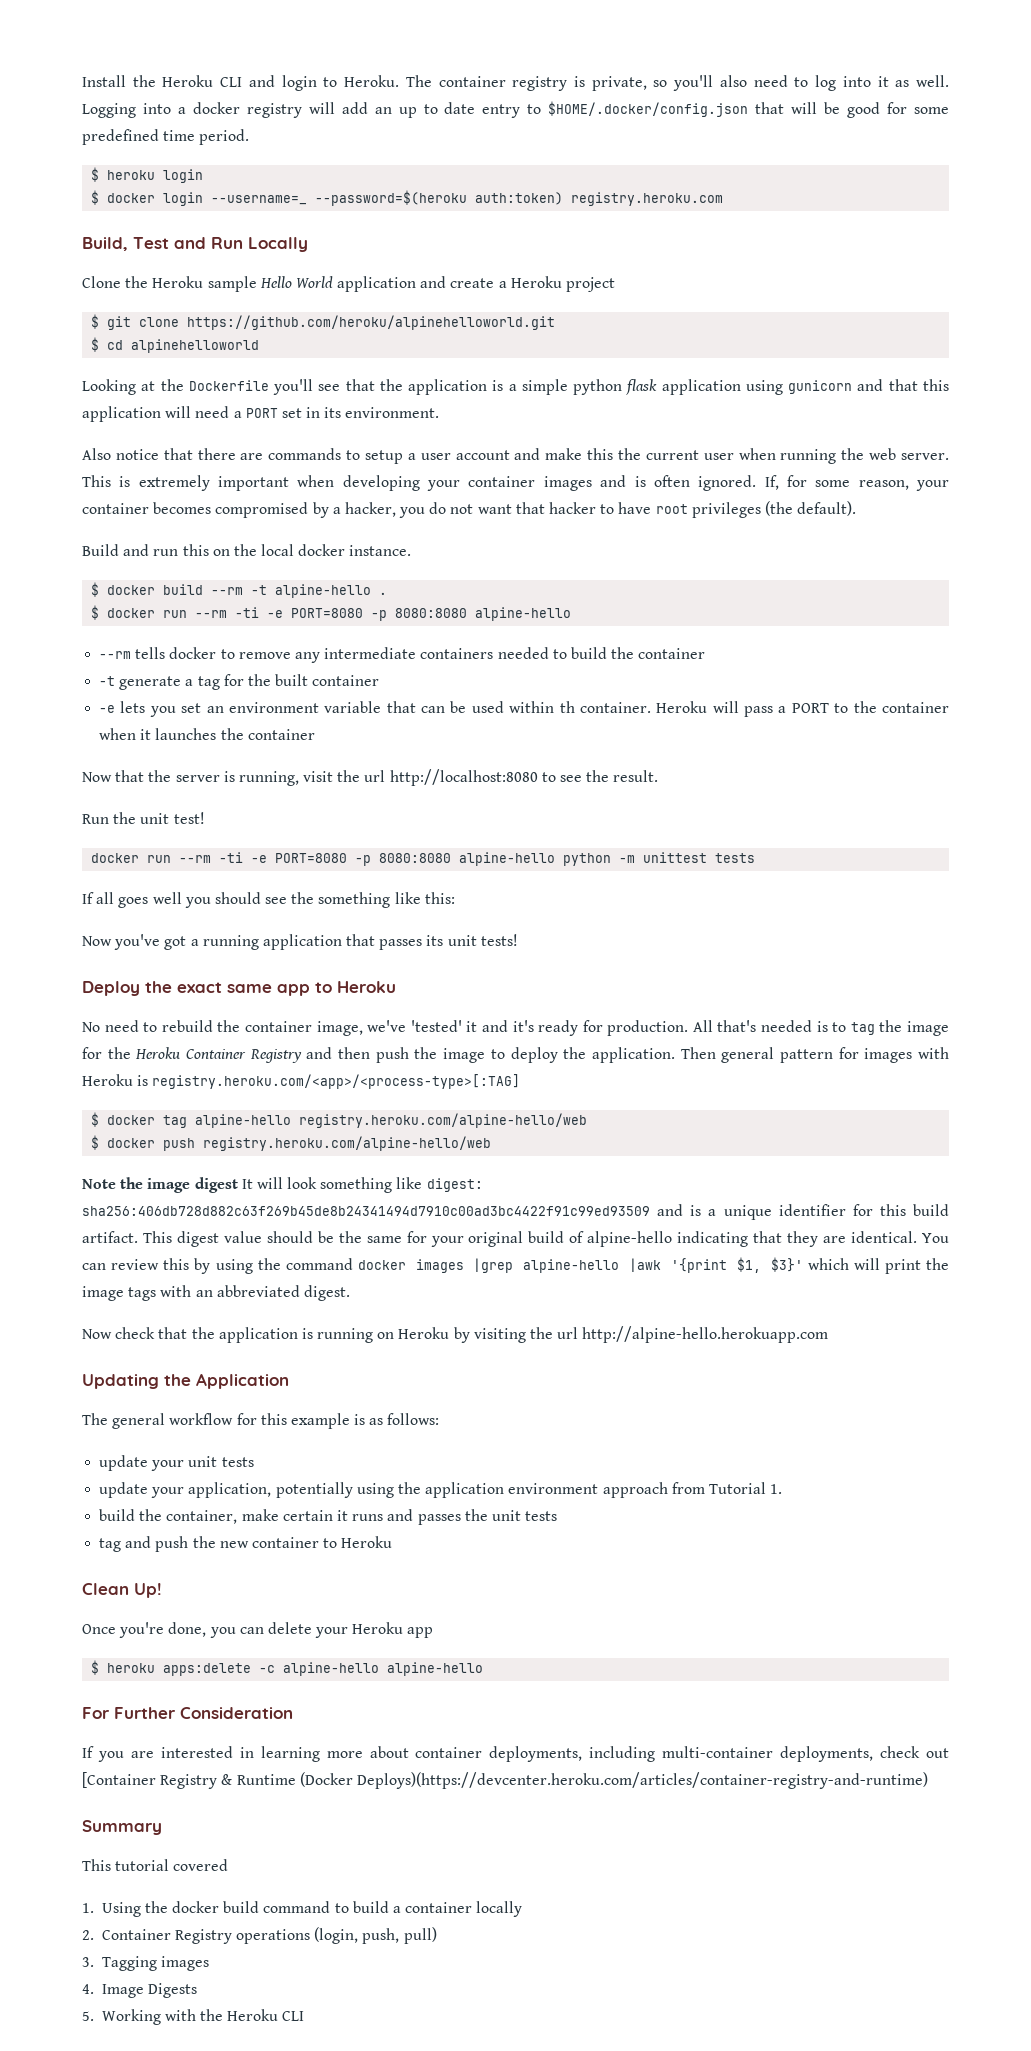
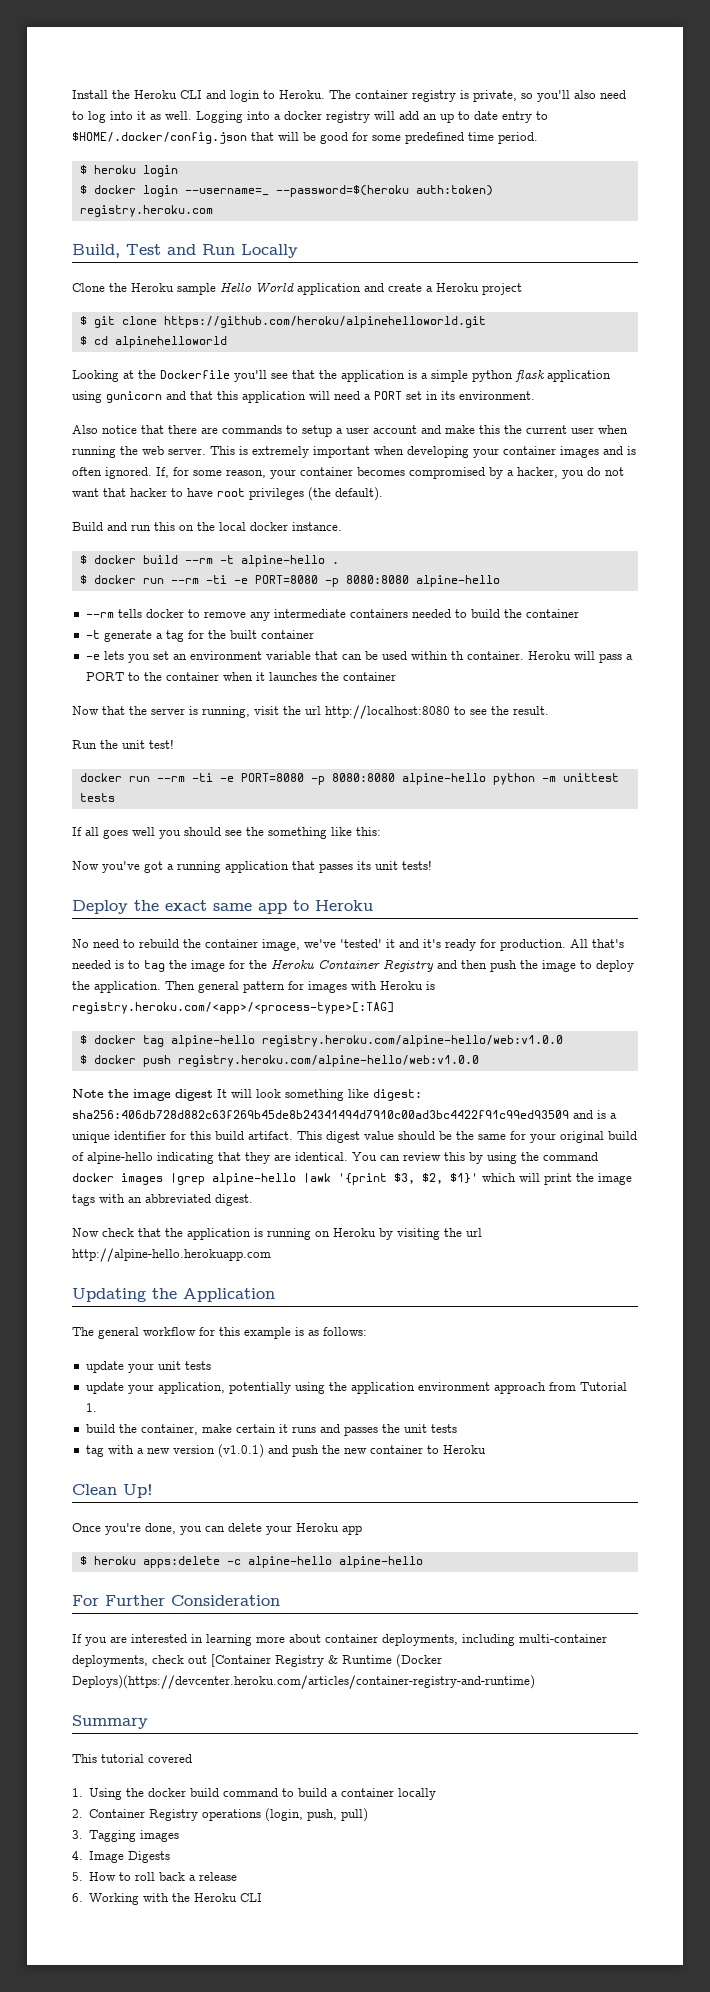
[299,1113,588,1128] registry.heroku.com/alpine-hello/web -> [261,1035,563,1047] registry.heroku.com/alpine-hello/web:v1.0.0
[203,1136,492,1151] registry.heroku.com/alpine-hello/web -> [177,1055,479,1067] registry.heroku.com/alpine-hello/web:v1.0.0
[736,1257,803,1273] $1, $3}' -> [394,1173,478,1184] $3, $2, $1}'
(122, 1545) none -> [107,1444,264,1458] with a new version (v1.0.1)
(94, 2016) none -> [89,1872,238,1881] [72,1893,83,1902] How to roll back a release // 6.

